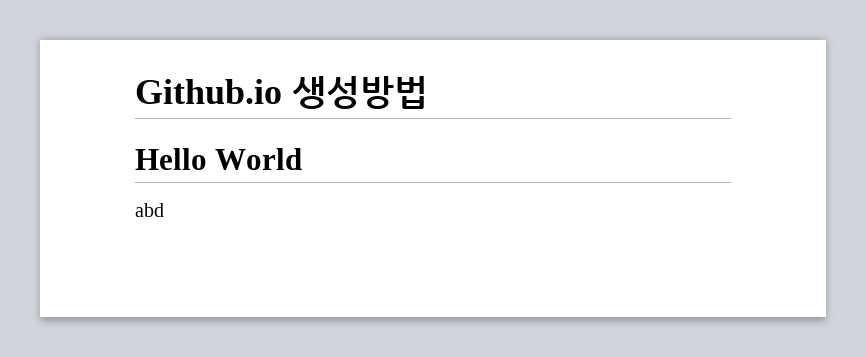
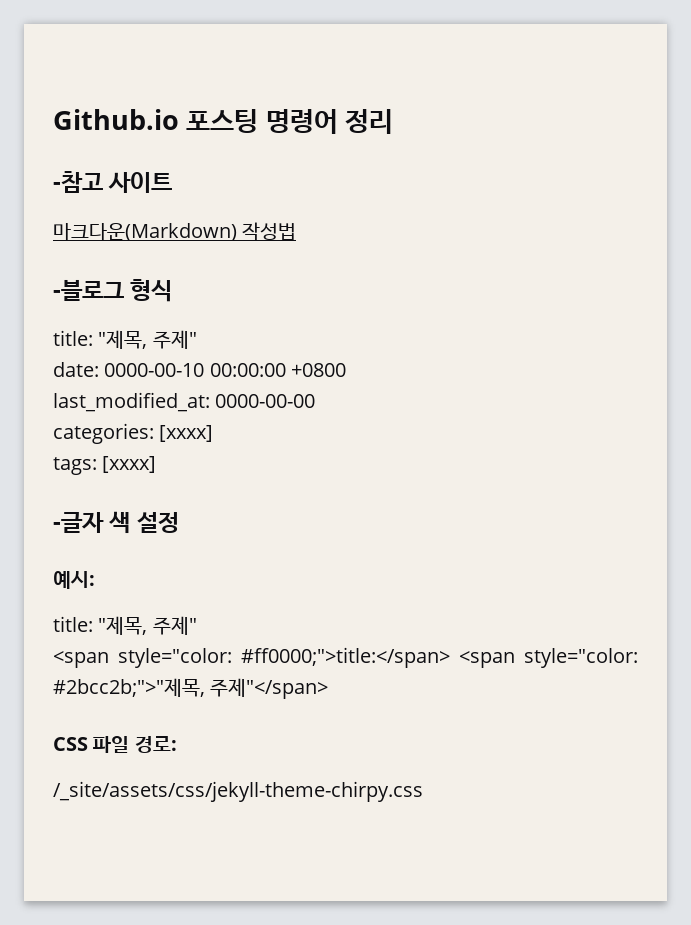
[291,76,428,109] [135,148,303,170] [135,203,164,217] 생성방법 // Hello World // abd -> [186,109,393,134] [53,171,173,193] [53,222,297,241] [53,279,173,302] [53,330,197,349] [53,362,347,377] [53,392,316,412] [53,423,214,444] [53,456,157,475] [53,511,179,534] [53,571,95,589] [53,616,197,635] [53,647,639,668] [53,678,329,699] [53,736,177,753] [53,781,423,802] 포스팅 명령어 정리 // -참고 사이트 // 마크다운(Markdown) 작성법 // -블로그 형식 // title: "제목, 주제" // date: 0000-00-10 00:00:00 +0800 // last_modified_at: 0000-00-00 // categories: [xxxx] // tags: [xxxx] // -글자 색 설정 // 예시: // title: "제목, 주제" // <span style="color: #ff0000;">title:</span> <span style="color: #2bcc2b;">"제목, 주제"</span> // CSS 파일 경로: // /_site/assets/css/jekyll-theme-chirpy.css

